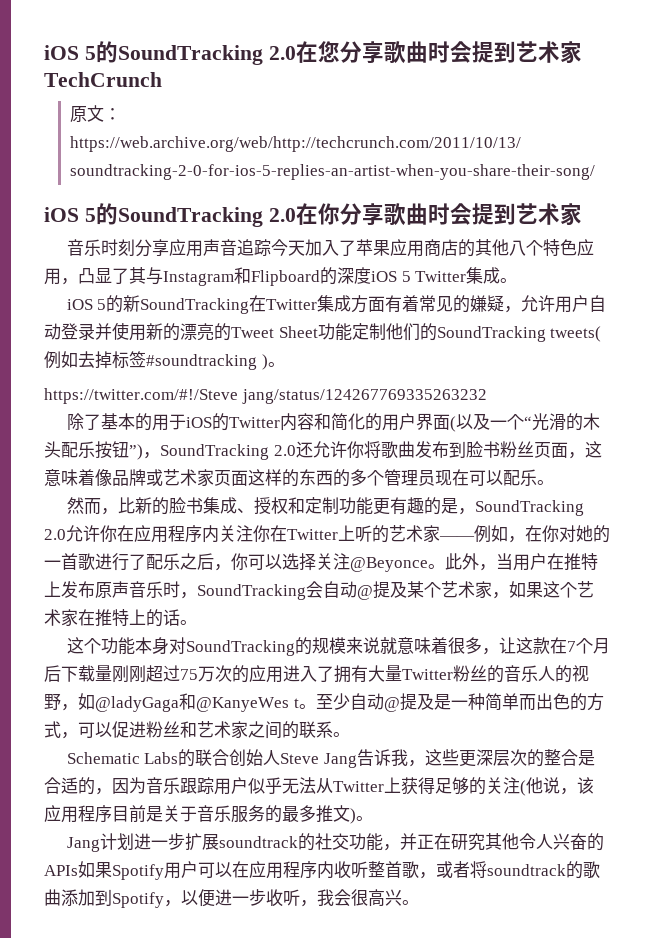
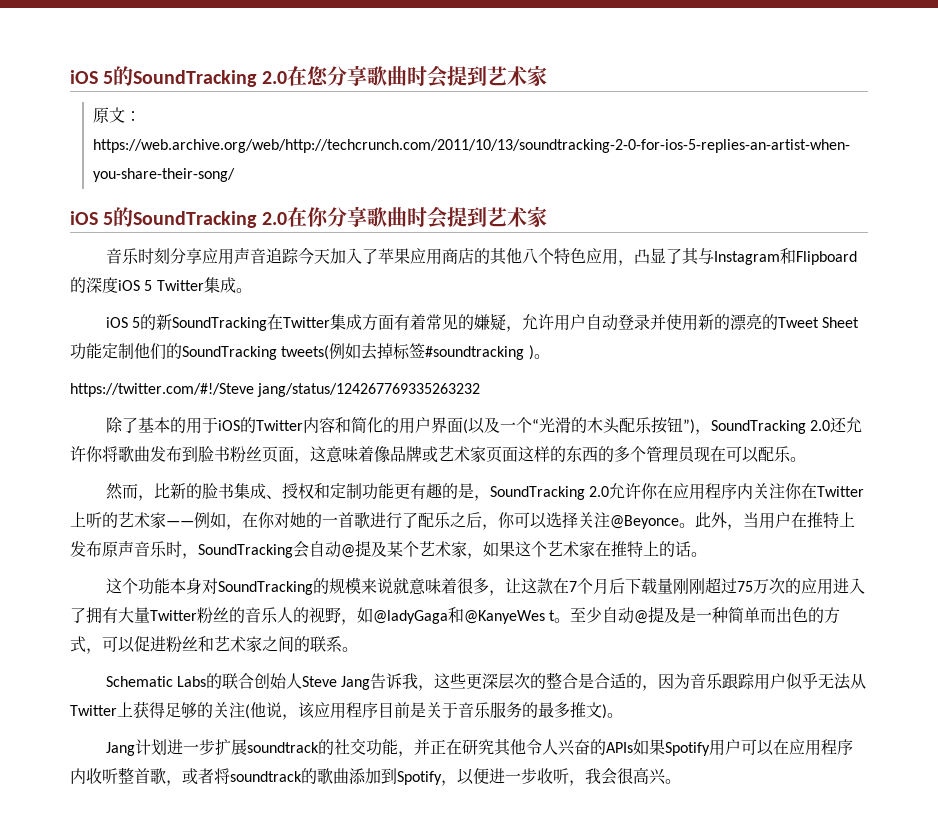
[44,72,162,87] TechCrunch -> (547, 75) none

